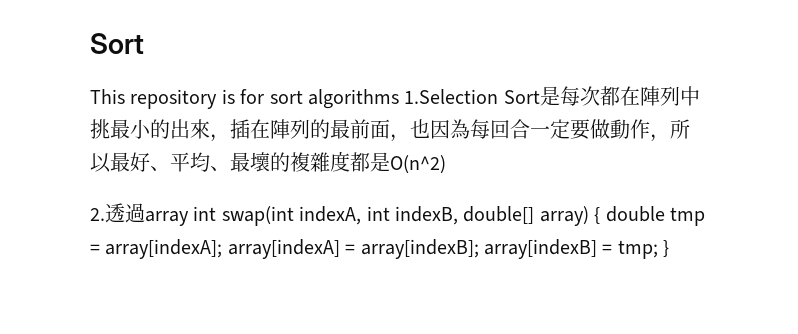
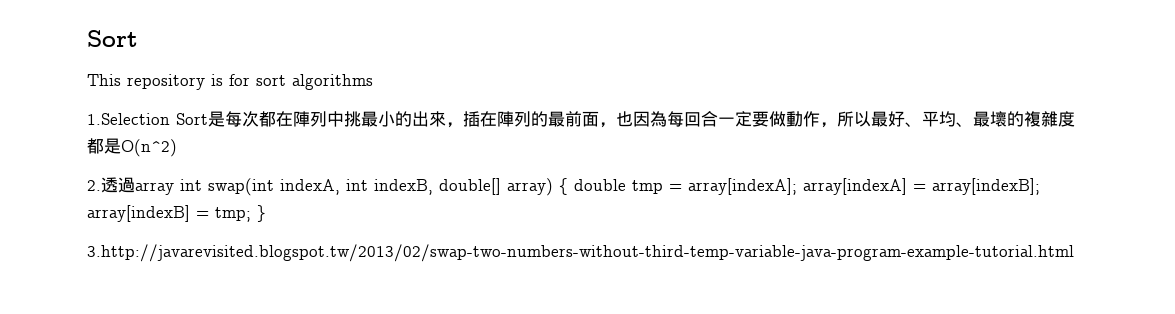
(399, 99) none -> (373, 82) //
(670, 248) none -> [87,244,1074,262] // 3.http://javarevisited.blogspot.tw/2013/02/swap-two-numbers-without-third-temp-variable-java-program-example-tutorial.html

